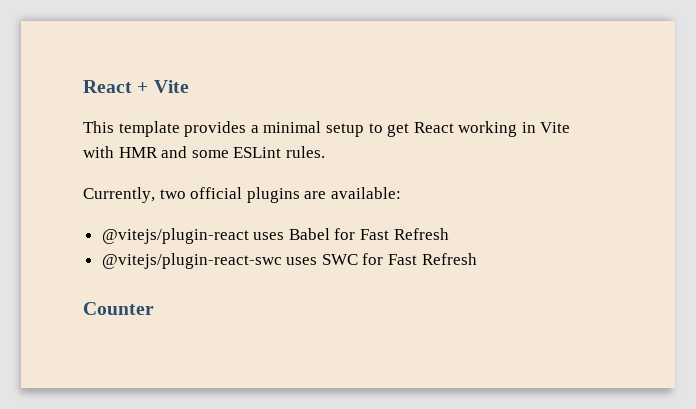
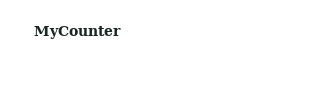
[83,80,189,93] [83,121,571,137] [83,146,325,158] [83,187,401,203] [101,228,449,244] [101,253,477,269] [83,302,154,315] React + Vite // This template provides a minimal setup to get React working in Vite with HMR and some ESLint rules. // Currently, two official plugins are available: // @vitejs/plugin-react uses Babel for Fast Refresh // @vitejs/plugin-react-swc uses SWC for Fast Refresh // Counter -> [34,26,121,39] MyCounter

